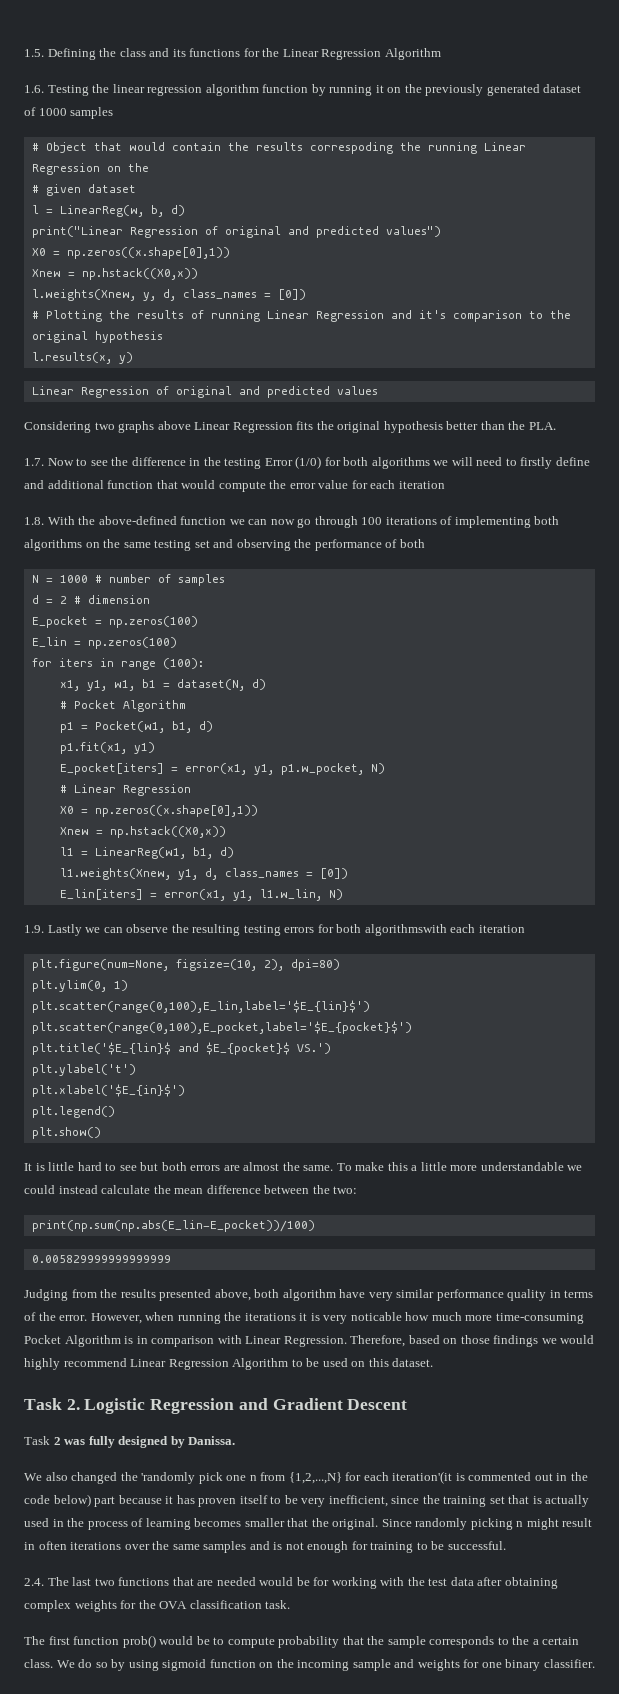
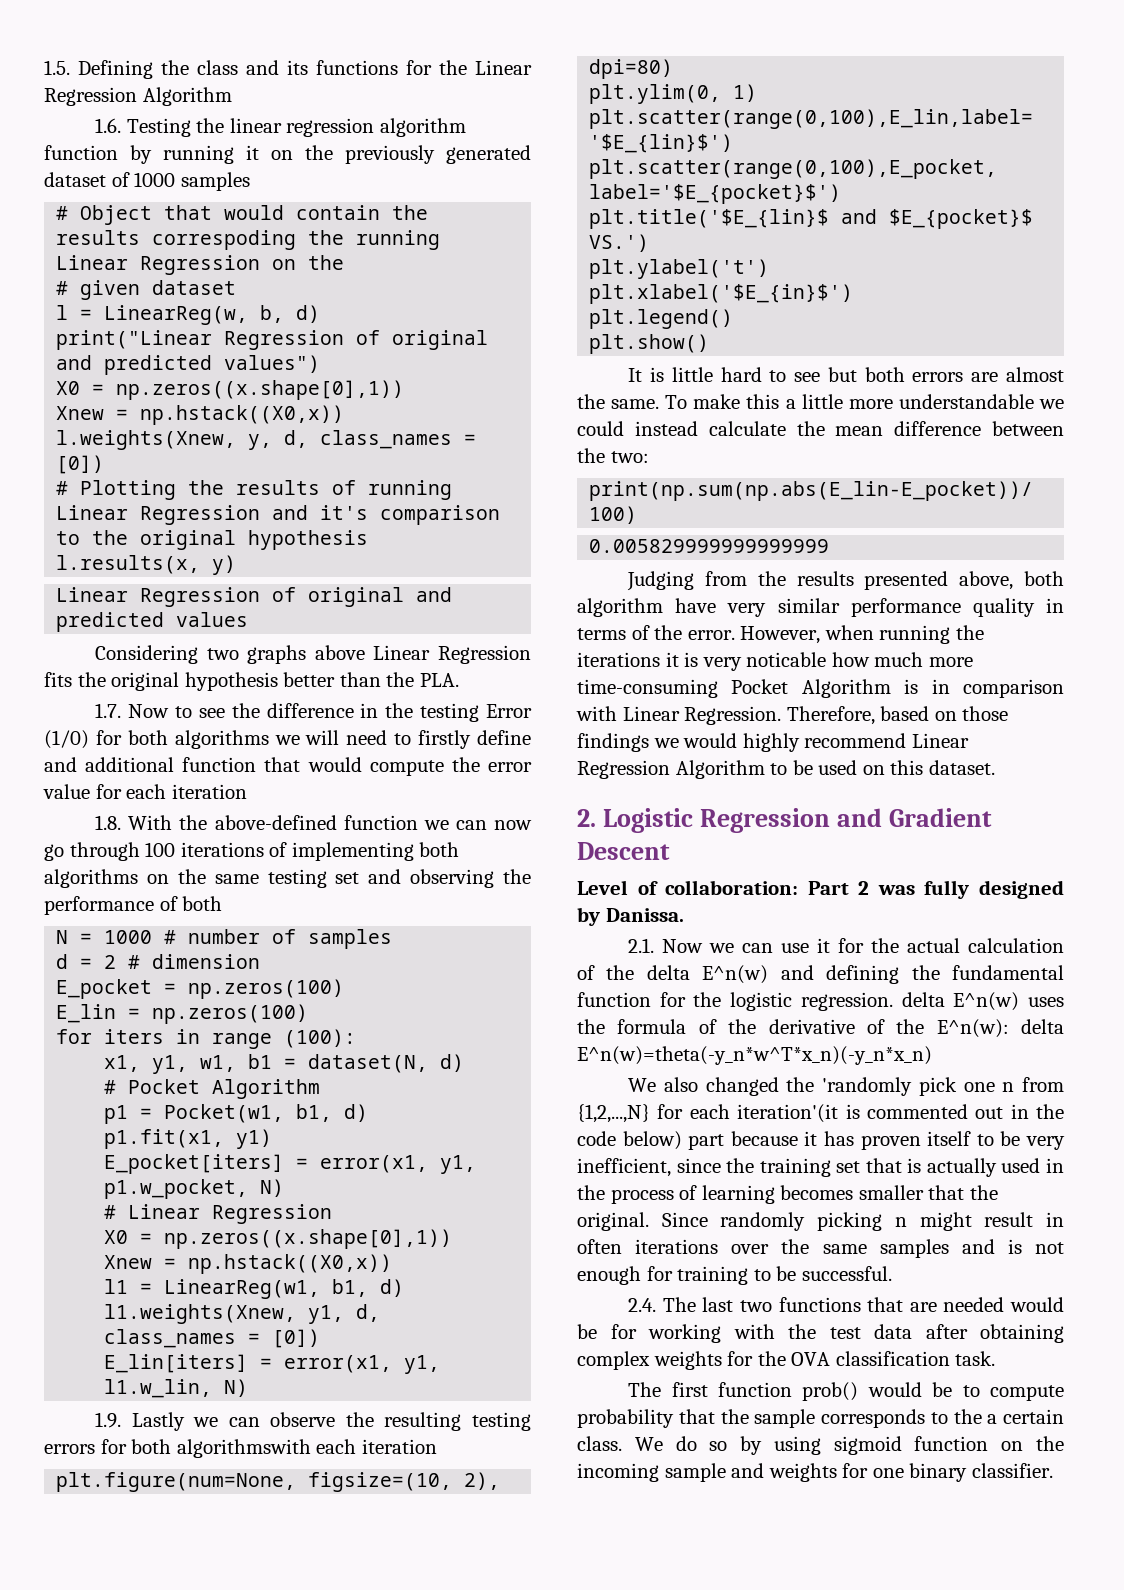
[24,1398,62,1410] Task -> (995, 767) none
[24,1436,50,1445] Task -> [577,880,849,895] Level of collaboration: Part
(236, 1440) none -> [628,938,1064,953] [577,965,1064,984] [577,992,1064,1011] [577,1019,1064,1038] [577,1046,932,1065] // 2.1. Now we can use it for the actual calculation of the delta E^n(w) and defining the fundamental function for the logistic regression. delta E^n(w) uses the formula of the derivative of the E^n(w): delta E^n(w)=theta(-y_n*w^T*x_n)(-y_n*x_n)

